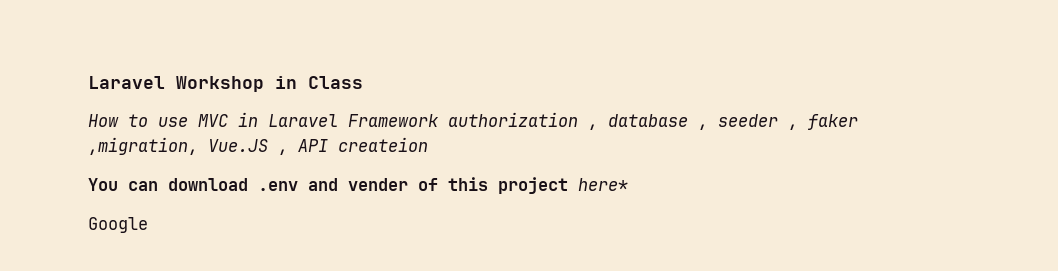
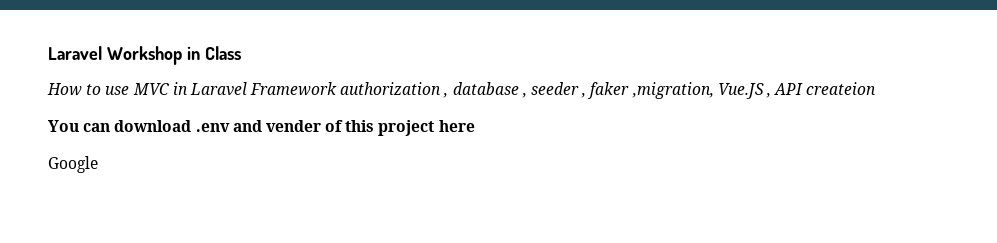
[578,178,628,191] here* -> [438,120,475,132] here

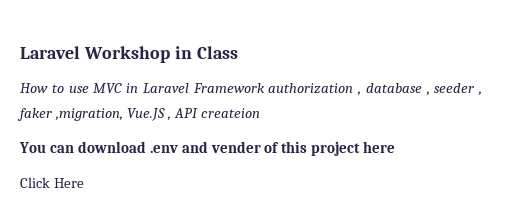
[48,156,98,173] Google -> [20,177,84,188] Click Here

